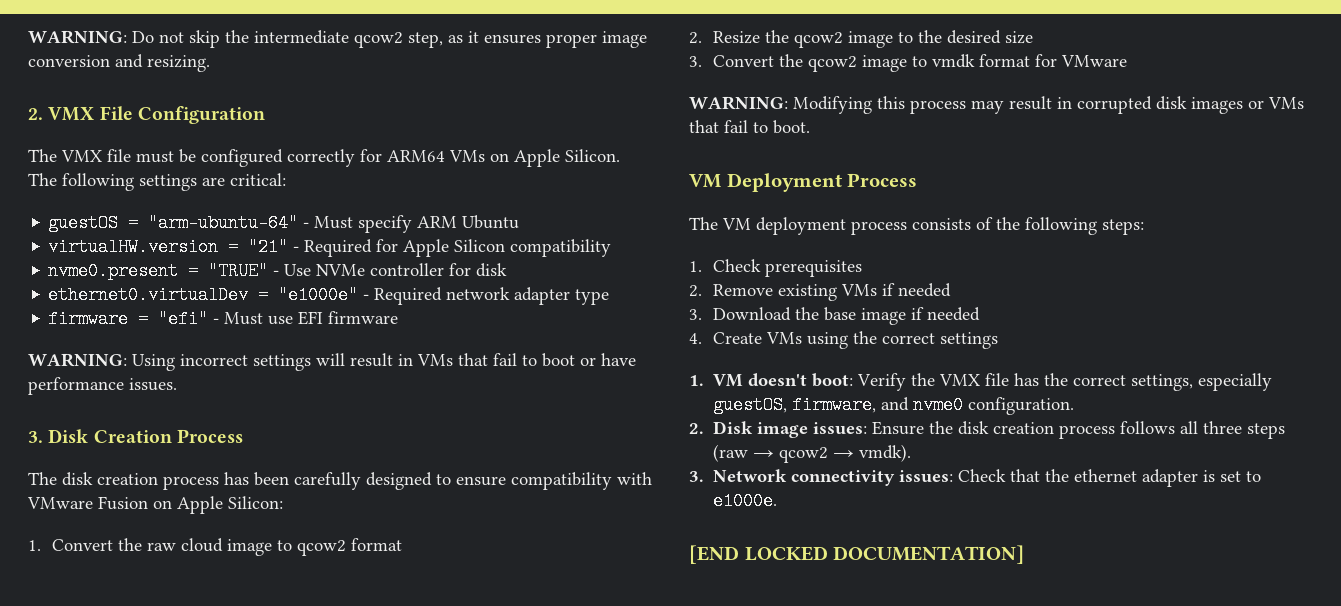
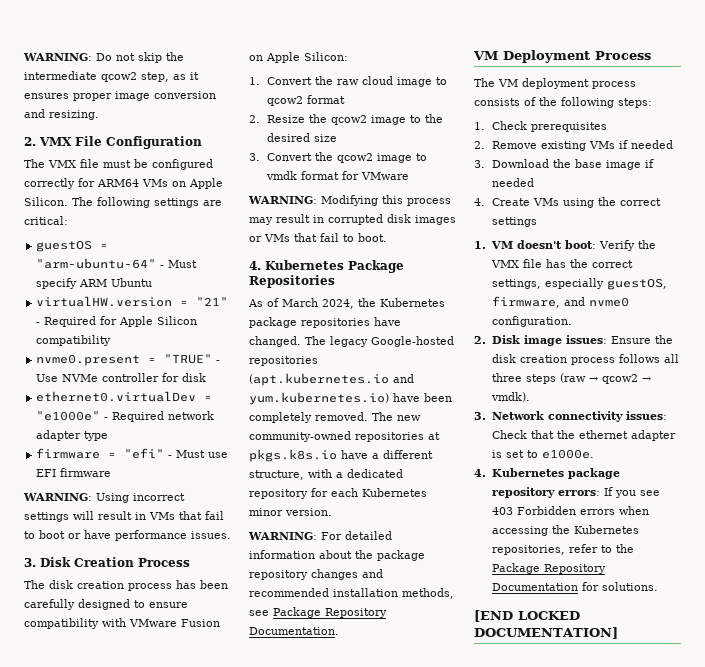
(810, 127) none -> [249,260,404,273] [249,275,335,288] [248,298,445,309] [249,317,401,328] [249,336,454,347] [249,356,318,366] [249,373,414,386] [249,392,452,405] [249,412,421,423] [249,431,440,442] [249,449,433,462] [249,469,403,480] [249,488,427,499] [249,508,332,516] [248,531,392,540] [249,550,425,561] [249,569,383,580] [249,588,454,599] [249,607,387,618] [249,627,339,635] // 4. Kubernetes Package Repositories // As of March 2024, the Kubernetes package repositories have changed. The legacy Google-hosted repositories (apt.kubernetes.io and yum.kubernetes.io) have been completely removed. The new community-owned repositories at pkgs.k8s.io have a different structure, with a dedicated repository for each Kubernetes minor version. // WARNING: For detailed information about the package repository changes and recommended installation methods, see Package Repository Documentation.
(778, 501) none -> [474,468,621,479] [492,487,661,498] [492,506,650,515] [492,525,640,536] [492,544,635,555] [492,563,607,574] [492,582,659,591] // 4. Kubernetes package repository errors: If you see 403 Forbidden errors when accessing the Kubernetes repositories, refer to the Package Repository Documentation for solutions.

